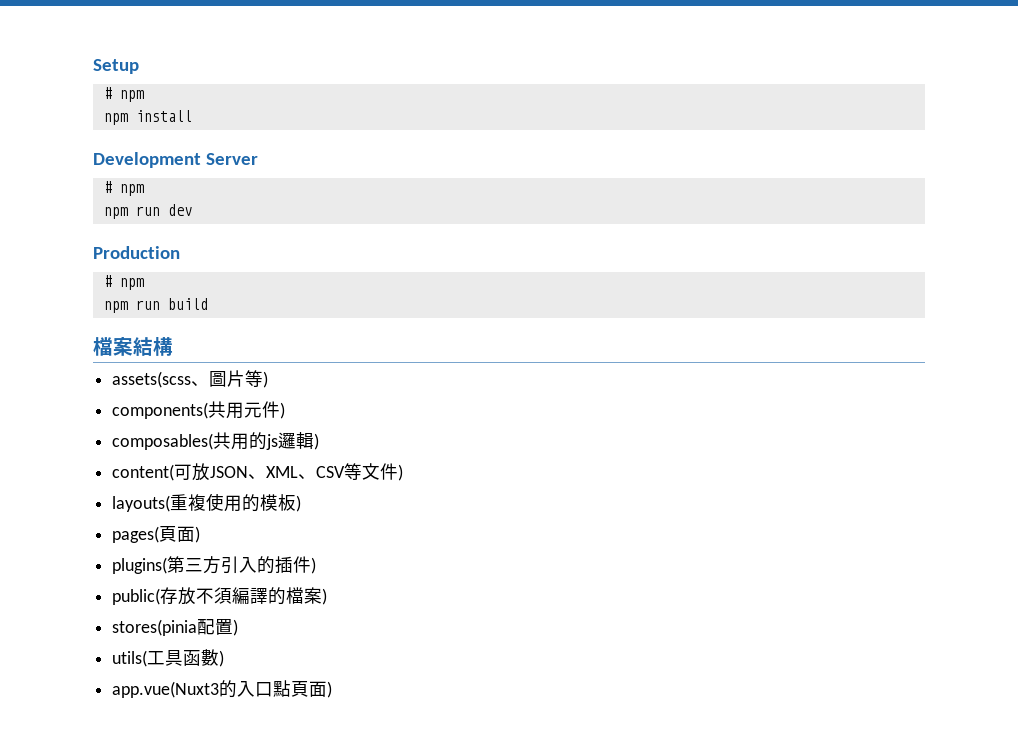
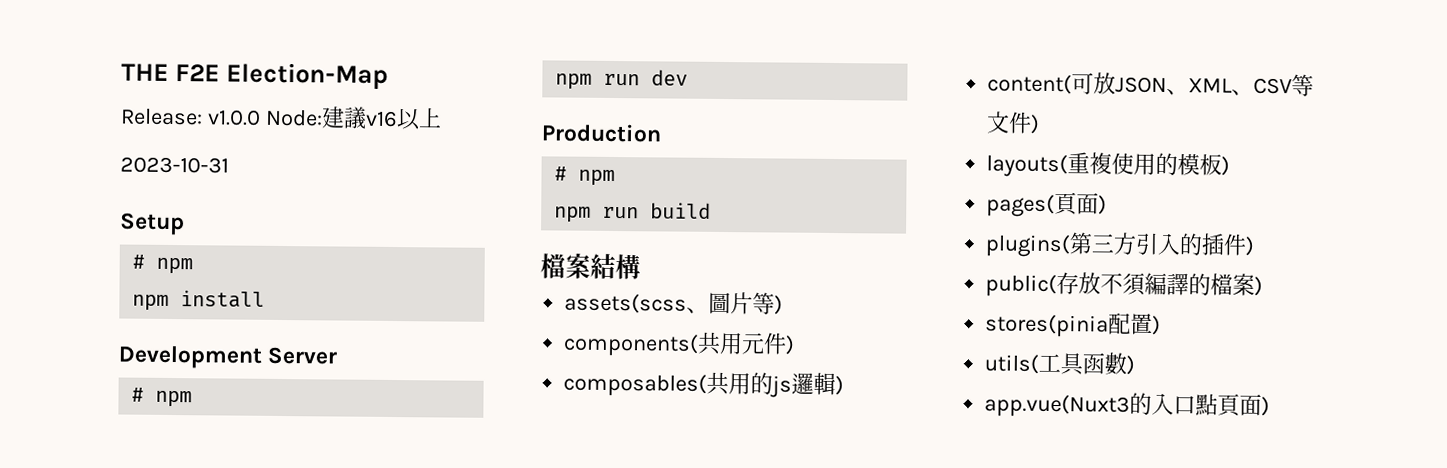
(93, 66) none -> [121,62,389,90] [120,106,442,131] [120,156,229,174] THE F2E Election-Map // Release: v1.0.0 Node:建議v16以上 // 2023-10-31 //

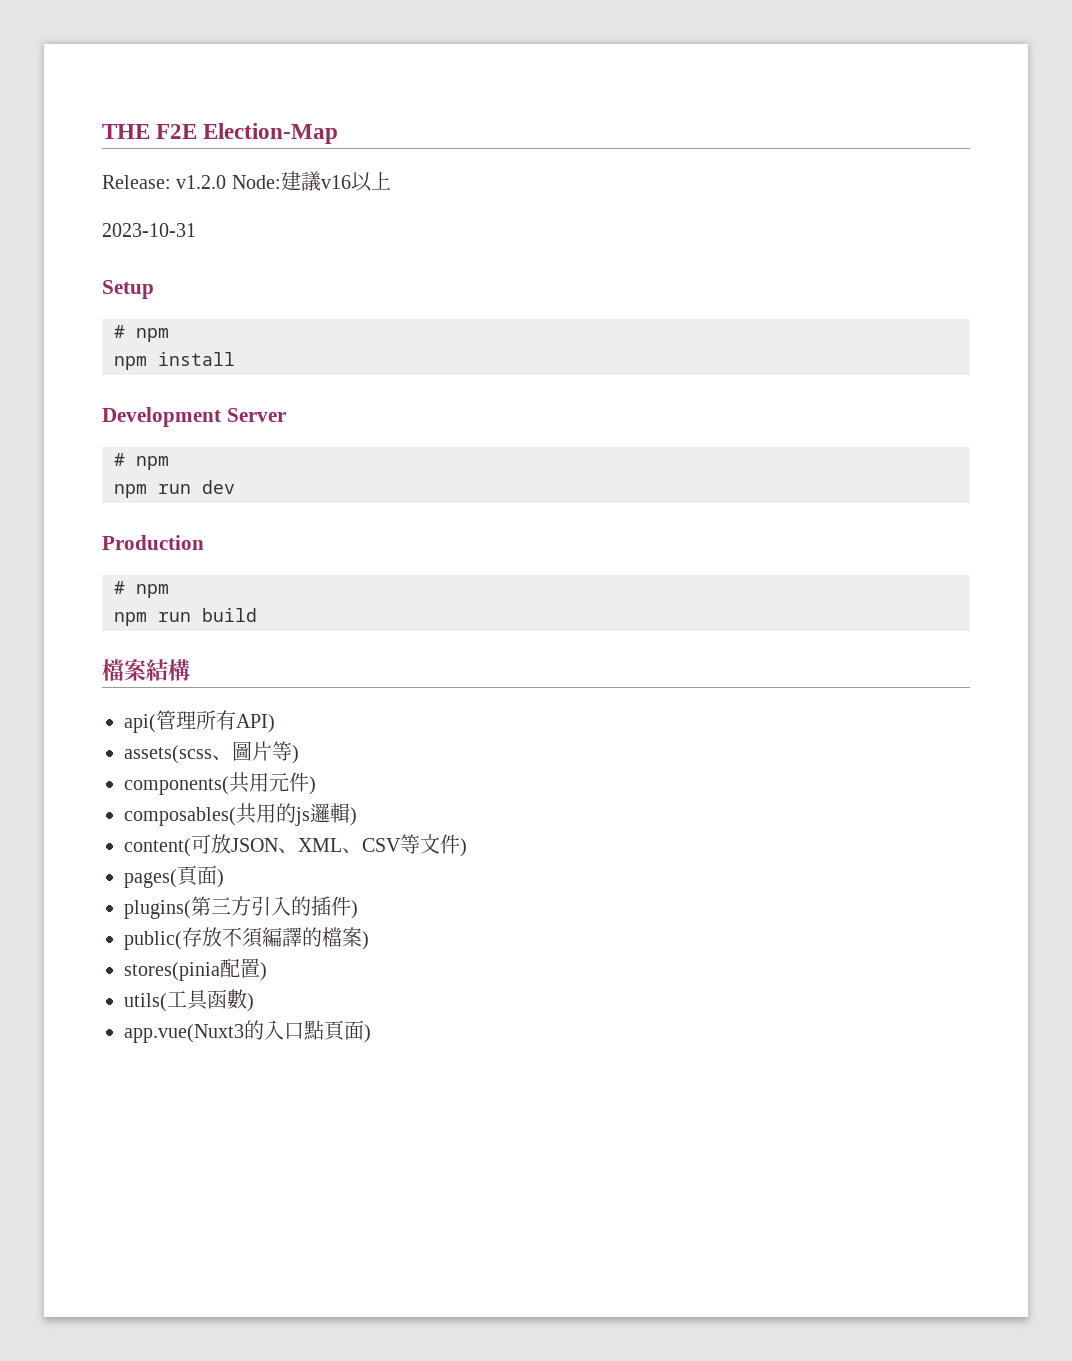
[206,109,261,126] v1.0.0 -> [176,175,227,189] v1.2.0
(641, 267) none -> [124,710,275,733] // api(管理所有API)
[986,152,1231,178] // layouts(重複使用的模板) -> (467, 847) none

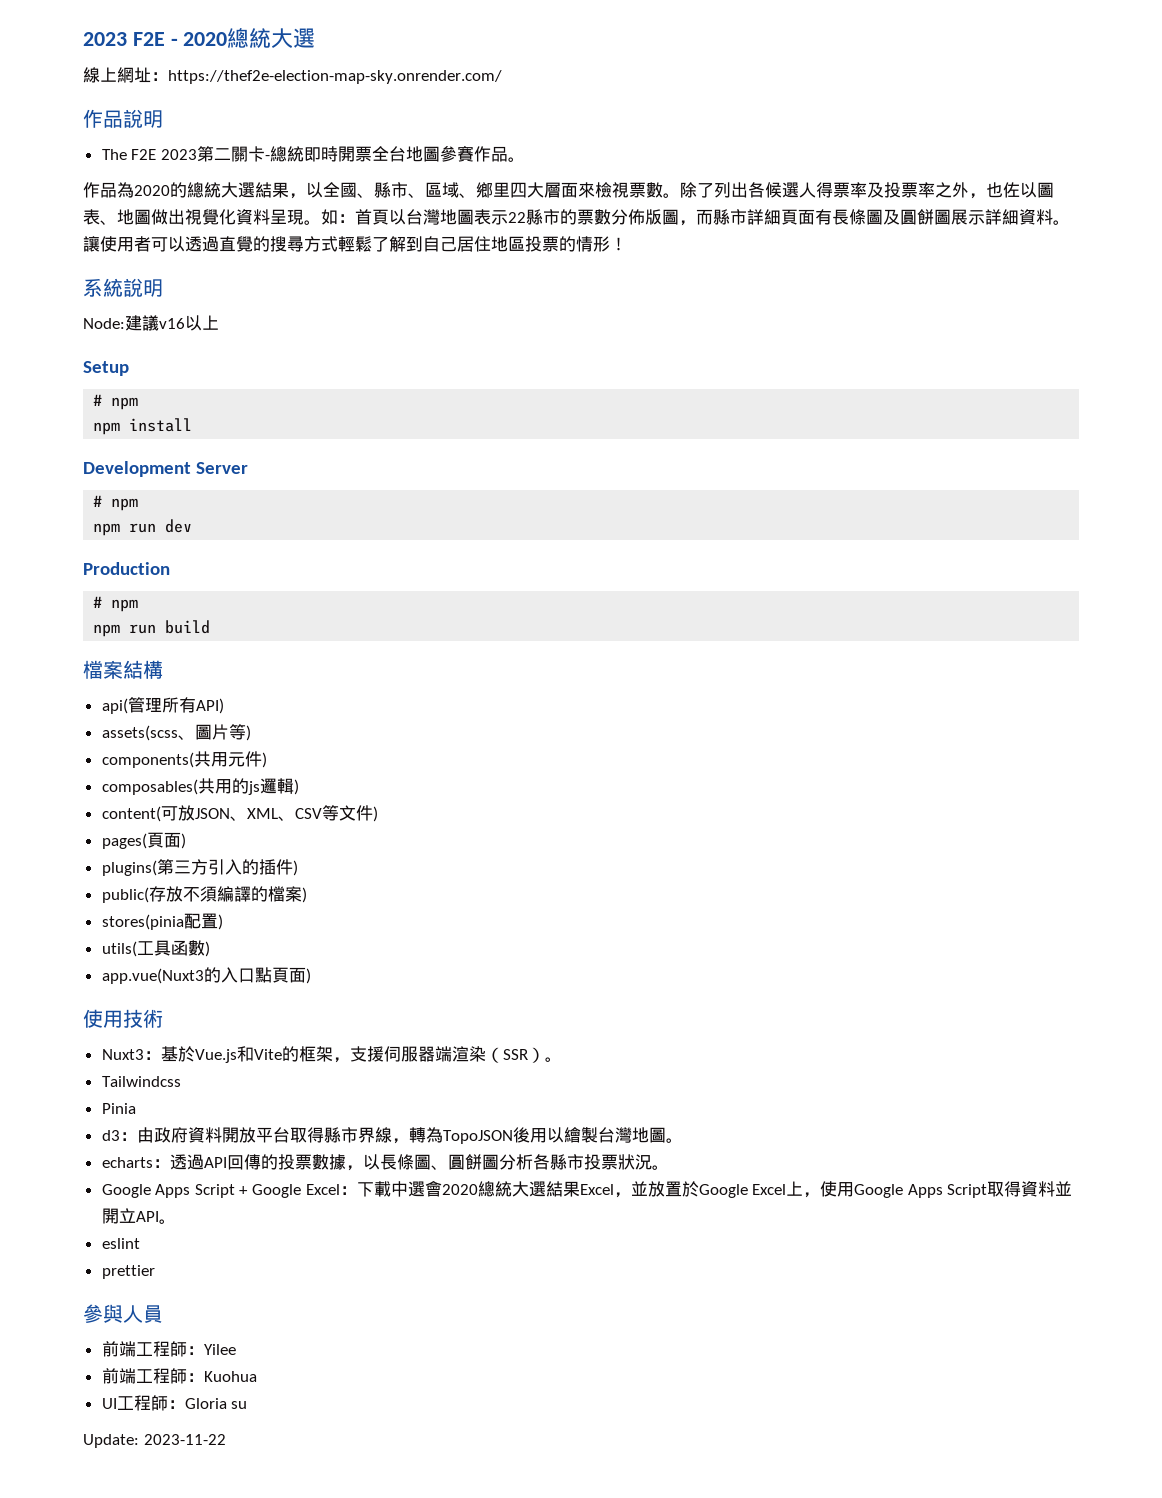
[102,123,339,144] [102,175,227,189] THE F2E Election-Map // Release: v1.2.0 -> [83,28,316,48] [83,67,502,84] [83,109,163,128] [101,145,525,162] [83,182,1054,199] [83,209,1070,226] [83,236,627,252] [83,278,163,297] 2023 F2E - 2020總統大選 // 線上網址：https://thef2e-election-map-sky.onrender.com/ // 作品說明 // The F2E 2023第二關卡-總統即時開票全台地圖參賽作品。 // 作品為2020的總統大選結果，以全國、縣市、區域、鄉里四大層面來檢視票數。除了列出各候選人得票率及投票率之外，也佐以圖表、地圖做出視覺化資料呈現。如：首頁以台灣地圖表示22縣市的票數分佈版圖，而縣市詳細頁面有長條圖及圓餅圖展示詳細資料。讓使用者可以透過直覺的搜尋方式輕鬆了解到自己居住地區投票的情形！ // 系統說明 //
[102,223,196,237] // 2023-10-31 -> (219, 322) none
(371, 1033) none -> [83,1009,163,1028] [101,1046,562,1063] [101,1076,181,1087] [101,1103,136,1114] [101,1127,683,1144] [101,1154,669,1171] [101,1180,1073,1198] [101,1208,176,1224] [101,1238,140,1249] [101,1265,155,1279] [83,1304,163,1323] [101,1341,236,1357] [101,1368,257,1384] [101,1395,248,1411] [83,1434,226,1448] // 使用技術 // Nuxt3：基於Vue.js和Vite的框架，支援伺服器端渲染（SSR）。 // Tailwindcss // Pinia // d3：由政府資料開放平台取得縣市界線，轉為TopoJSON後用以繪製台灣地圖。 // echarts：透過API回傳的投票數據，以長條圖、圓餅圖分析各縣市投票狀況。 // Google Apps Script + Google Excel：下載中選會2020總統大選結果Excel，並放置於Google Excel上，使用Google Apps Script取得資料並開立API。 // eslint // prettier // 參與人員 // 前端工程師：Yilee // 前端工程師：Kuohua // UI工程師：Gloria su // Update: 2023-11-22

